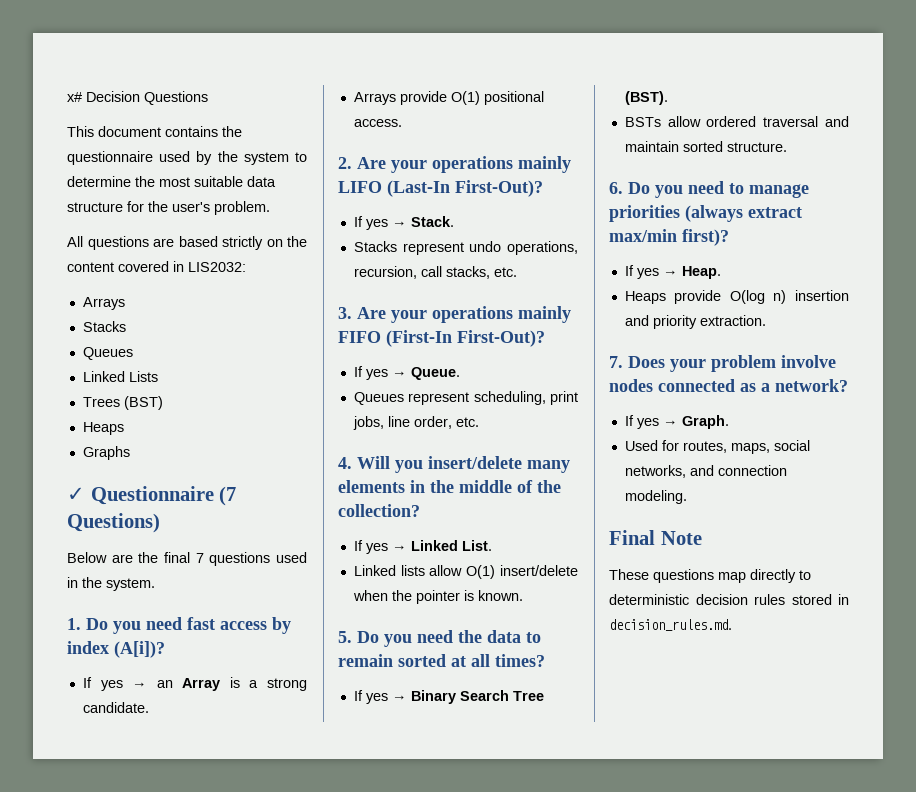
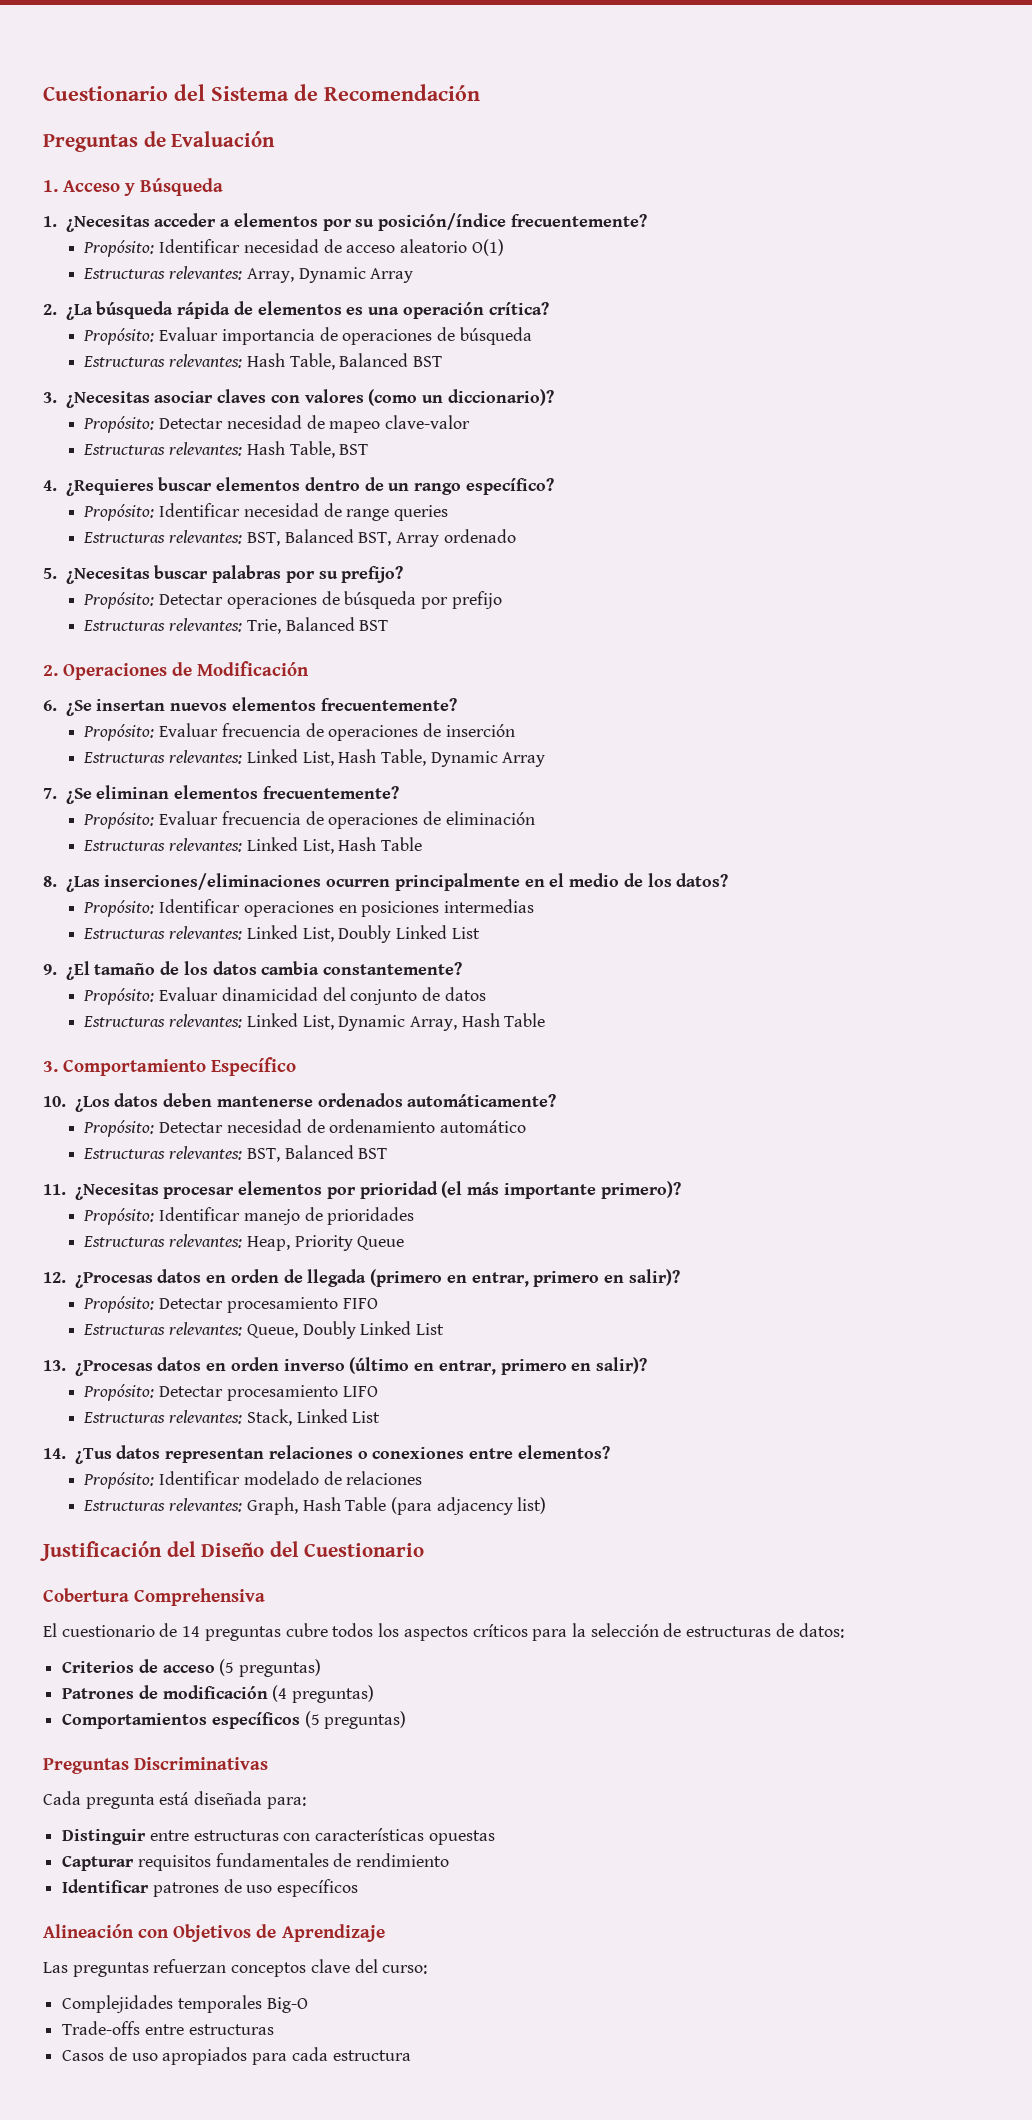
[67,91,208,105] [67,126,242,137] [67,151,307,165] [67,176,276,187] [67,201,270,215] [67,236,307,250] [67,261,246,272] [82,297,125,310] [82,321,126,332] [82,347,133,360] [82,371,158,382] [82,396,163,410] [82,422,124,435] [82,446,130,460] [67,486,237,506] [67,513,160,533] [67,552,307,566] [67,577,155,591] [67,617,291,634] [67,641,165,658] [82,677,307,691] [82,702,149,713] [353,91,544,105] [353,119,402,127] [338,156,571,173] [338,180,543,197] [353,216,454,230] [353,241,578,255] [353,266,517,279] [338,306,571,323] [338,330,545,347] [353,366,460,380] [353,391,578,405] [352,416,479,430] [338,456,570,473] [338,480,561,493] [338,504,420,517] [353,540,492,554] [353,565,578,579] [352,590,523,604] [338,630,541,647] [338,654,545,667] [353,690,544,704] [624,91,668,105] [624,116,849,127] [624,141,787,152] [609,181,809,198] [609,205,802,222] [609,229,729,246] [624,265,721,279] [624,290,849,304] [624,315,766,329] [609,355,836,372] [609,379,848,392] [624,415,729,429] [624,440,810,454] [624,465,787,478] [624,490,687,504] [609,530,702,545] [609,569,811,583] [609,594,849,605] [609,619,732,631] x# Decision Questions // This document contains the questionnaire used by the system to determine the most suitable data structure for the user's problem. // All questions are based strictly on the content covered in LIS2032: // Arrays // Stacks // Queues // Linked Lists // Trees (BST) // Heaps // Graphs // ✓ Questionnaire (7 Questions) // Below are the final 7 questions used in the system. // 1. Do you need fast access by index (A[i])? // If yes → an Array is a strong candidate. // Arrays provide O(1) positional access. // 2. Are your operations mainly LIFO (Last-In First-Out)? // If yes → Stack. // Stacks represent undo operations, recursion, call stacks, etc. // 3. Are your operations mainly FIFO (First-In First-Out)? // If yes → Queue. // Queues represent scheduling, print jobs, line order, etc. // 4. Will you insert/delete many elements in the middle of the collection? // If yes → Linked List. // Linked lists allow O(1) insert/delete when the pointer is known. // 5. Do you need the data to remain sorted at all times? // If yes → Binary Search Tree (BST). // BSTs allow ordered traversal and maintain sorted structure. // 6. Do you need to manage priorities (always extract max/min first)? // If yes → Heap. // Heaps provide O(log n) insertion and priority extraction. // 7. Does your problem involve nodes connected as a network? // If yes → Graph. // Used for routes, maps, social networks, and connection modeling. // Final Note // These questions map directly to deterministic decision rules stored in decision_rules.md. -> [43,84,480,101] [43,131,276,152] [43,178,224,196] [43,213,647,232] [83,239,504,257] [83,266,414,283] [43,301,549,320] [83,327,532,345] [83,353,443,370] [43,389,554,408] [83,415,471,433] [83,441,369,458] [43,477,554,496] [83,503,449,521] [83,529,516,547] [43,565,404,584] [83,591,502,609] [83,617,389,634] [43,661,310,680] [43,697,457,716] [83,723,515,741] [83,749,546,767] [43,785,399,804] [83,811,535,829] [83,837,423,854] [43,873,729,892] [83,899,535,917] [83,925,480,943] [43,961,463,980] [83,987,486,1005] [83,1013,546,1031] [43,1057,297,1076] [43,1093,557,1112] [83,1119,527,1137] [83,1145,388,1162] [43,1181,681,1200] [83,1207,415,1225] [83,1234,405,1251] [43,1269,680,1288] [83,1296,378,1313] [83,1321,445,1339] [43,1357,648,1376] [83,1384,378,1401] [83,1409,381,1426] [43,1445,610,1464] [83,1471,423,1489] [83,1497,547,1515] [40,1541,425,1561] [43,1588,266,1606] [43,1623,844,1641] [62,1659,322,1677] [62,1685,375,1703] [62,1711,407,1729] [43,1757,269,1774] [43,1791,306,1809] [62,1828,495,1845] [62,1853,450,1871] [62,1879,359,1897] [43,1924,385,1942] [43,1959,428,1977] [62,1995,308,2013] [62,2021,274,2035] [62,2047,411,2065] Cuestionario del Sistema de Recomendación // Preguntas de Evaluación // 1. Acceso y Búsqueda // 1. ¿Necesitas acceder a elementos por su posición/índice frecuentemente? // Propósito: Identificar necesidad de acceso aleatorio O(1) // Estructuras relevantes: Array, Dynamic Array // 2. ¿La búsqueda rápida de elementos es una operación crítica? // Propósito: Evaluar importancia de operaciones de búsqueda // Estructuras relevantes: Hash Table, Balanced BST // 3. ¿Necesitas asociar claves con valores (como un diccionario)? // Propósito: Detectar necesidad de mapeo clave-valor // Estructuras relevantes: Hash Table, BST // 4. ¿Requieres buscar elementos dentro de un rango específico? // Propósito: Identificar necesidad de range queries // Estructuras relevantes: BST, Balanced BST, Array ordenado // 5. ¿Necesitas buscar palabras por su prefijo? // Propósito: Detectar operaciones de búsqueda por prefijo // Estructuras relevantes: Trie, Balanced BST // 2. Operaciones de Modificación // 6. ¿Se insertan nuevos elementos frecuentemente? // Propósito: Evaluar frecuencia de operaciones de inserción // Estructuras relevantes: Linked List, Hash Table, Dynamic Array // 7. ¿Se eliminan elementos frecuentemente? // Propósito: Evaluar frecuencia de operaciones de eliminación // Estructuras relevantes: Linked List, Hash Table // 8. ¿Las inserciones/eliminaciones ocurren principalmente en el medio de los datos? // Propósito: Identificar operaciones en posiciones intermedias // Estructuras relevantes: Linked List, Doubly Linked List // 9. ¿El tamaño de los datos cambia constantemente? // Propósito: Evaluar dinamicidad del conjunto de datos // Estructuras relevantes: Linked List, Dynamic Array, Hash Table // 3. Comportamiento Específico // 10. ¿Los datos deben mantenerse ordenados automáticamente? // Propósito: Detectar necesidad de ordenamiento automático // Estructuras relevantes: BST, Balanced BST // 11. ¿Necesitas procesar elementos por prioridad (el más importante primero)? // Propósito: Identificar manejo de prioridades // Estructuras relevantes: Heap, Priority Queue // 12. ¿Procesas datos en orden de llegada (primero en entrar, primero en salir)? // Propósito: Detectar procesamiento FIFO // Estructuras relevantes: Queue, Doubly Linked List // 13. ¿Procesas datos en orden inverso (último en entrar, primero en salir)? // Propósito: Detectar procesamiento LIFO // Estructuras relevantes: Stack, Linked List // 14. ¿Tus datos representan relaciones o conexiones entre elementos? // Propósito: Identificar modelado de relaciones // Estructuras relevantes: Graph, Hash Table (para adjacency list) // Justificación del Diseño del Cuestionario // Cobertura Comprehensiva // El cuestionario de 14 preguntas cubre todos los aspectos críticos para la selección de estructuras de datos: // Criterios de acceso (5 preguntas) // Patrones de modificación (4 preguntas) // Comportamientos específicos (5 preguntas) // Preguntas Discriminativas // Cada pregunta está diseñada para: // Distinguir entre estructuras con características opuestas // Capturar requisitos fundamentales de rendimiento // Identificar patrones de uso específicos // Alineación con Objetivos de Aprendizaje // Las preguntas refuerzan conceptos clave del curso: // Complejidades temporales Big-O // Trade-offs entre estructuras // Casos de uso apropiados para cada estructura

